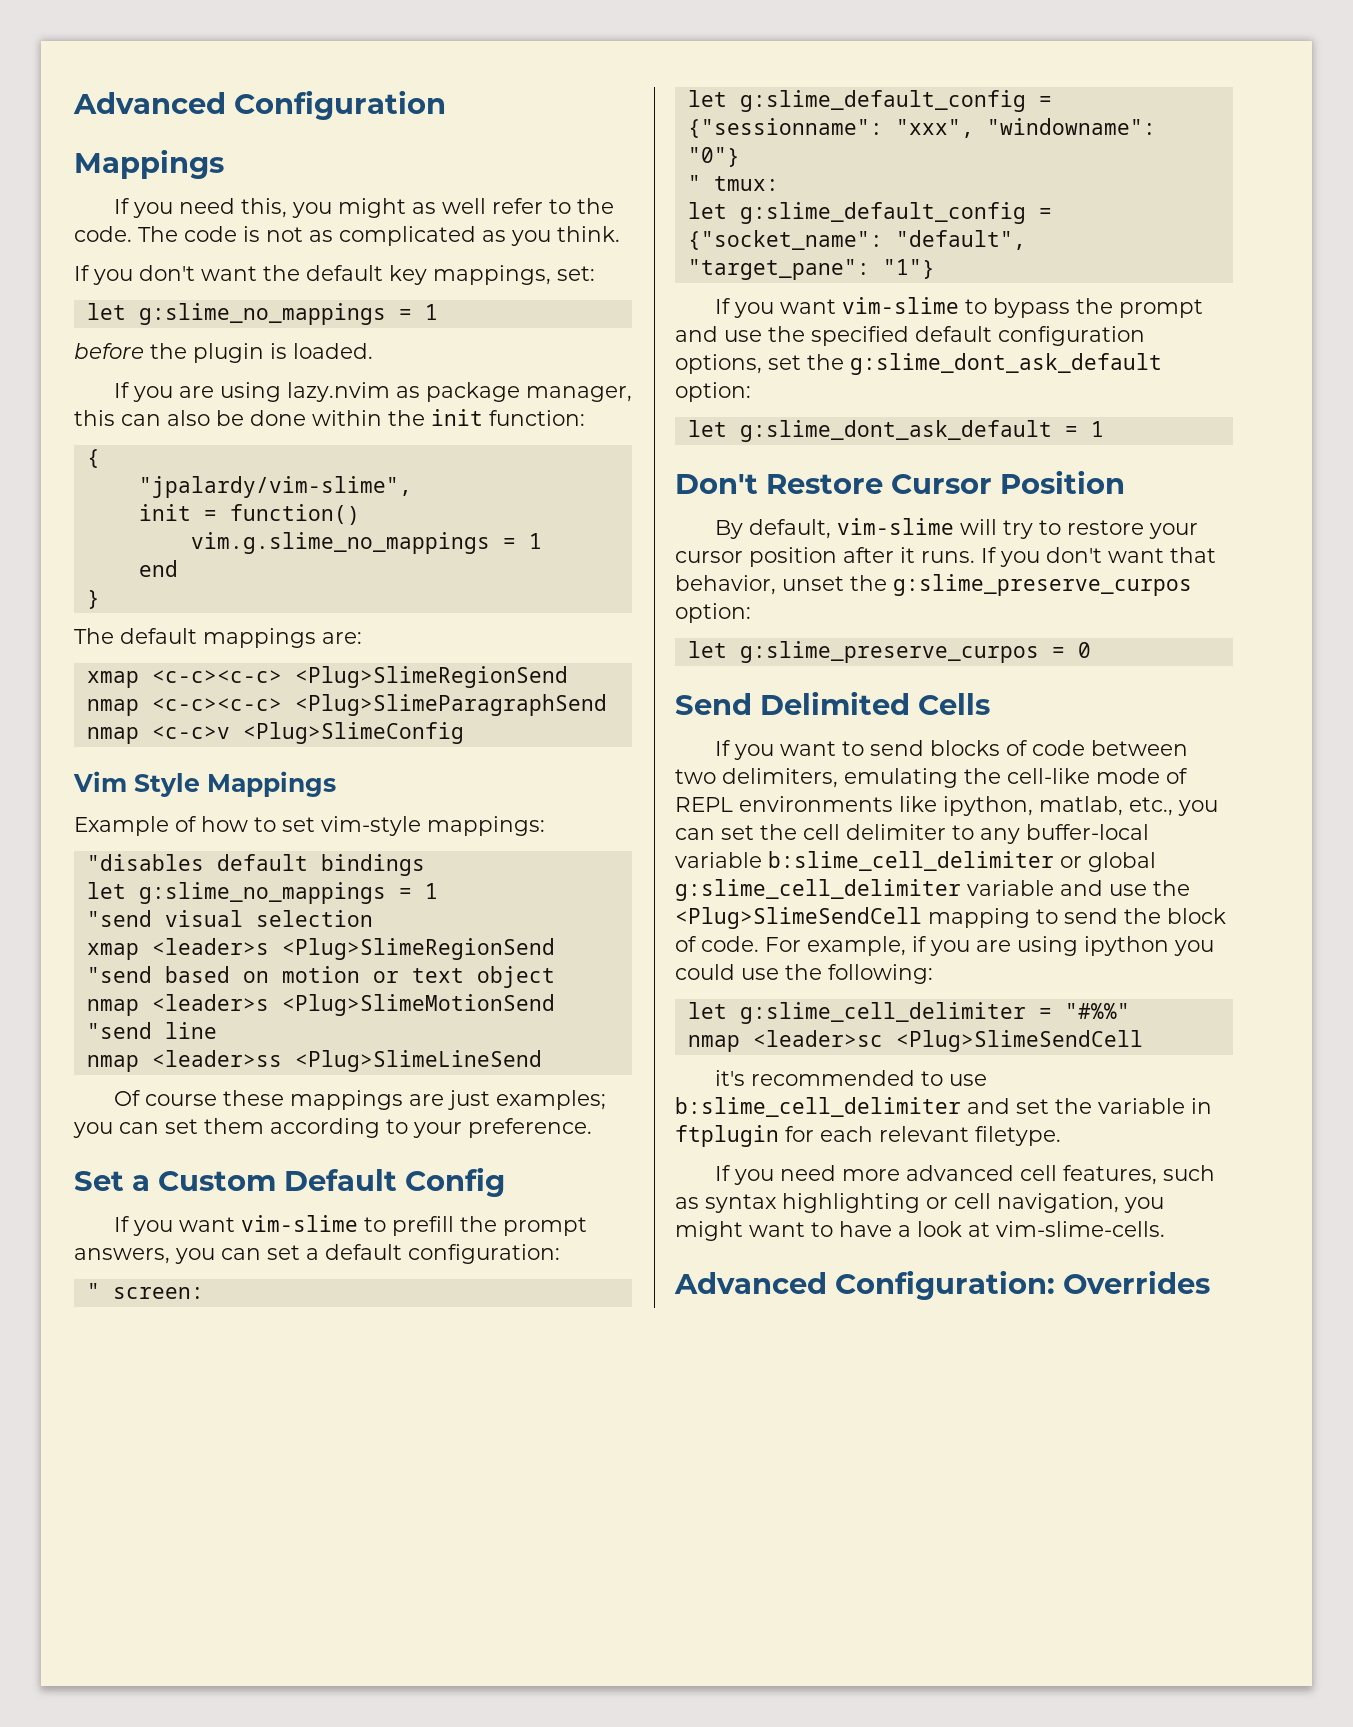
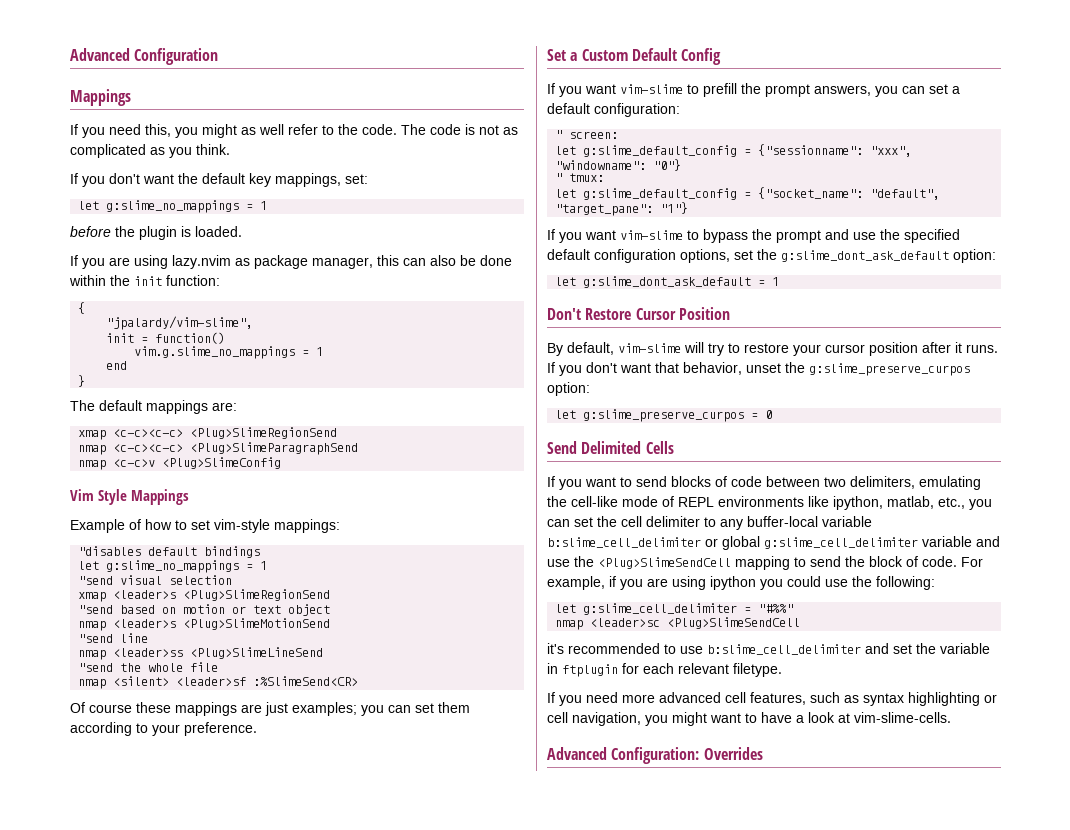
(542, 1061) none -> [78,662,219,672] [78,676,359,689] // "send the whole file // nmap <silent> <leader>sf :%SlimeSend<CR>

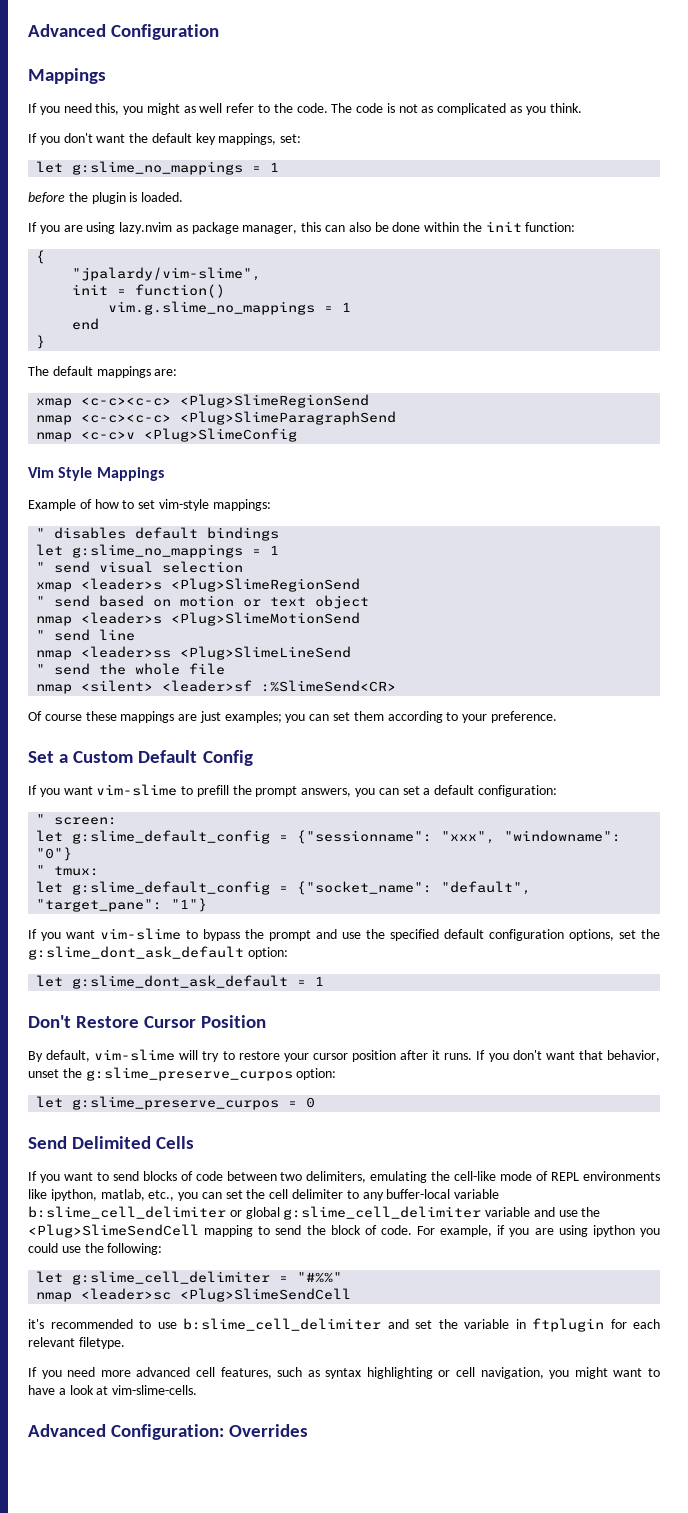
[78,546,142,556] "disables -> [36,527,127,539] " disables
[78,576,114,585] "send -> [36,561,91,573] " send
[78,605,114,614] "send -> [36,595,91,607] " send
[78,634,114,643] "send -> [36,629,91,641] " send
[78,663,114,672] "send -> [36,663,91,675] " send

